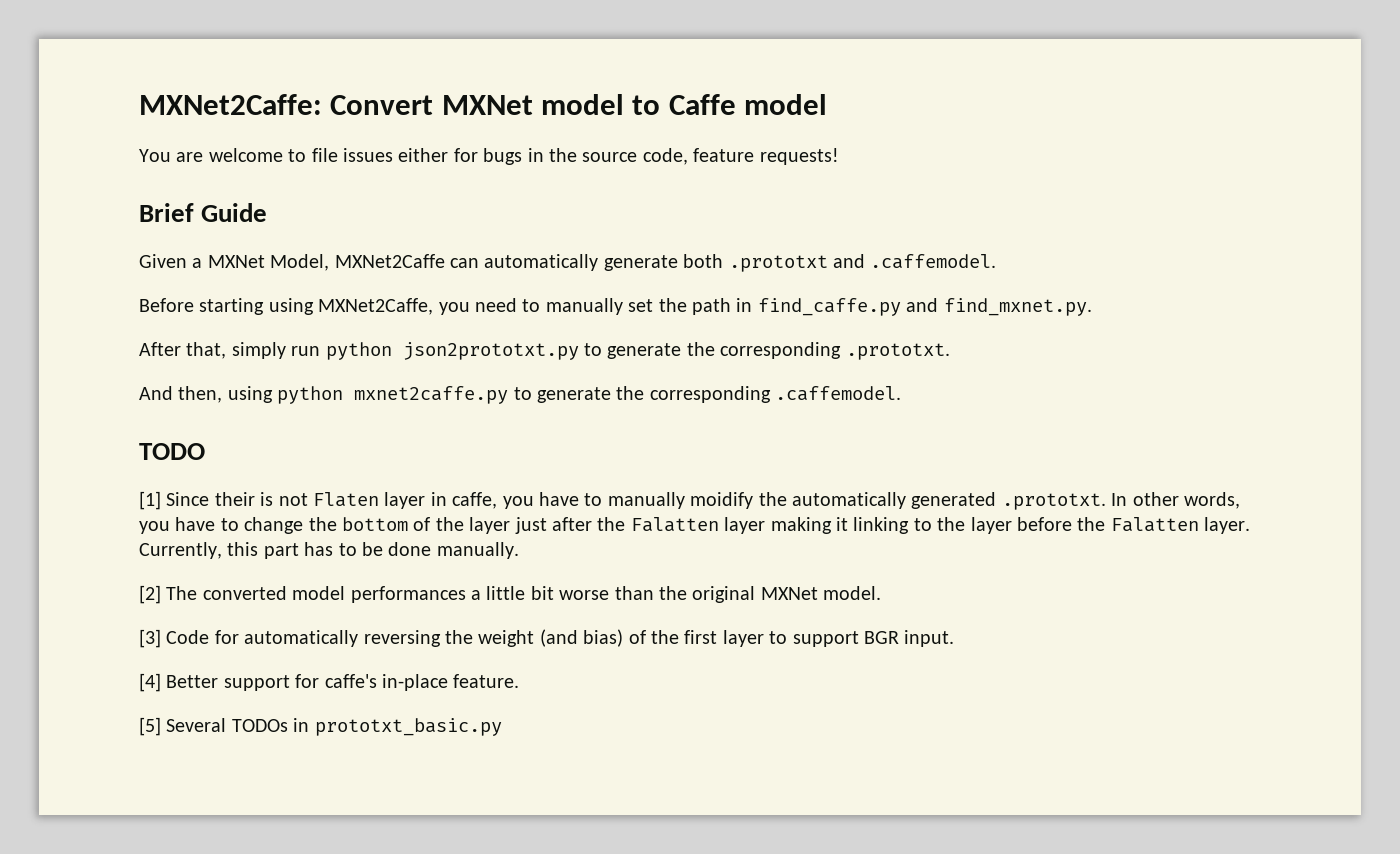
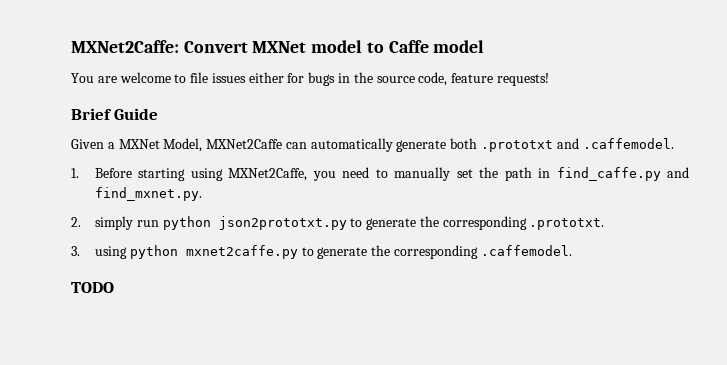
(997, 261) none -> [71,168,79,178] 1.
[139,342,227,359] After that, -> [71,217,81,227] 2.
[139,386,223,403] And then, -> [71,246,80,256] 3.
[139,491,1240,510] [139,517,1251,534] [139,542,519,559] [139,585,882,604] [139,629,955,648] [139,673,520,692] [139,717,502,736] // [1] Since their is not Flaten layer in caffe, you have to manually moidify the automatically generated .prototxt. In other words, you have to change the bottom of the layer just after the Falatten layer making it linking to the layer before the Falatten layer. Currently, this part has to be done manually. // [2] The converted model performances a little bit worse than the original MXNet model. // [3] Code for automatically reversing the weight (and bias) of the first layer to support BGR input. // [4] Better support for caffe's in-place feature. // [5] Several TODOs in prototxt_basic.py -> (114, 287) none

